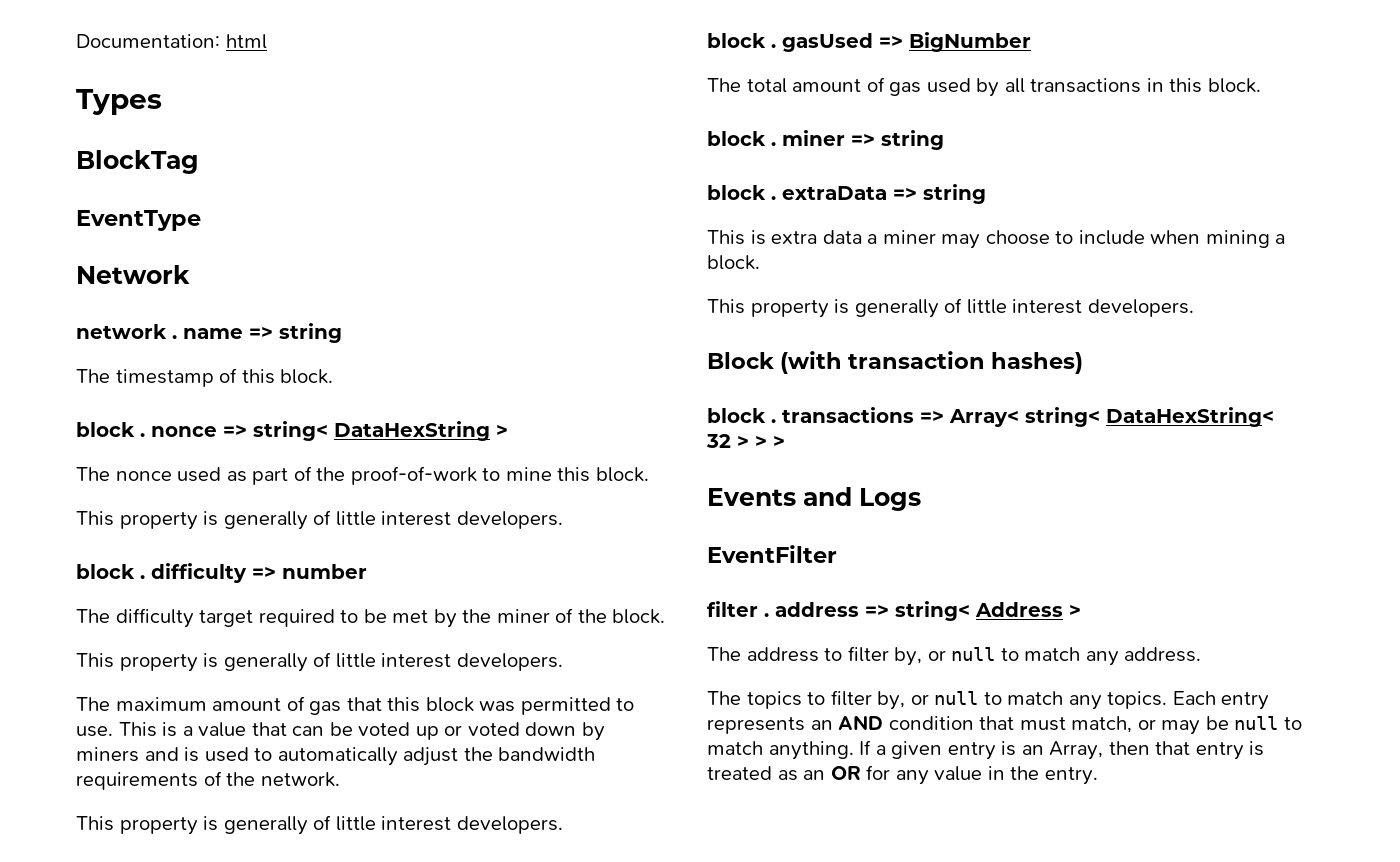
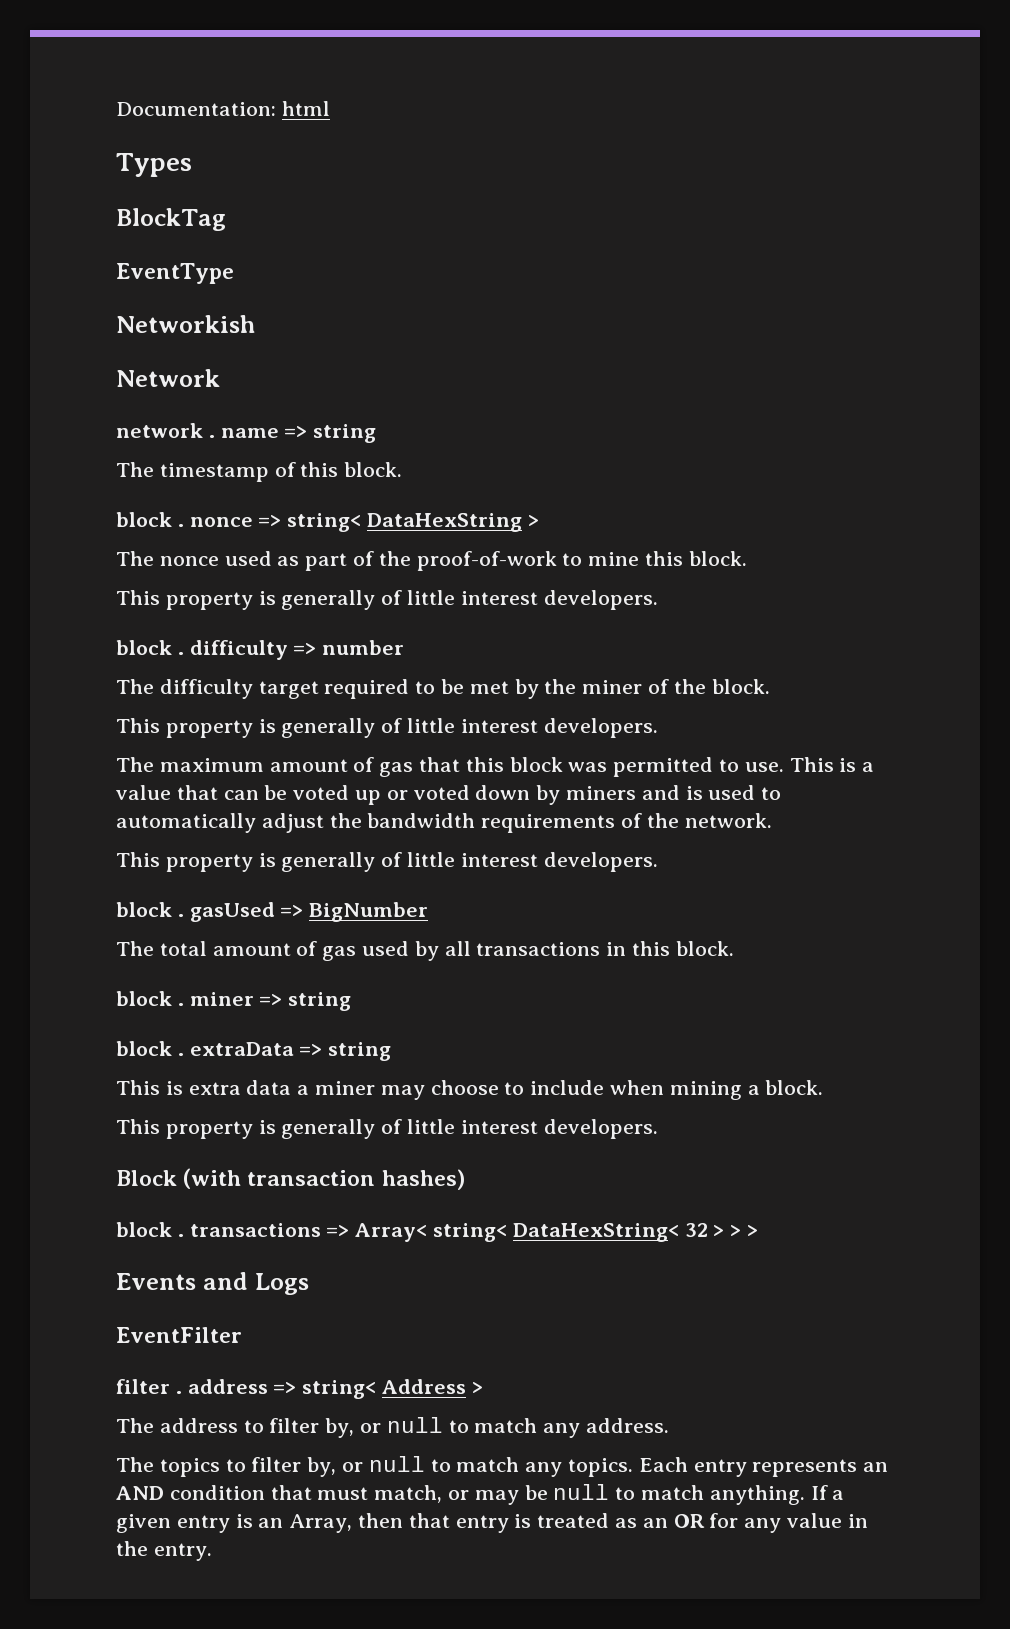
(201, 220) none -> [116,315,255,333] // Networkish

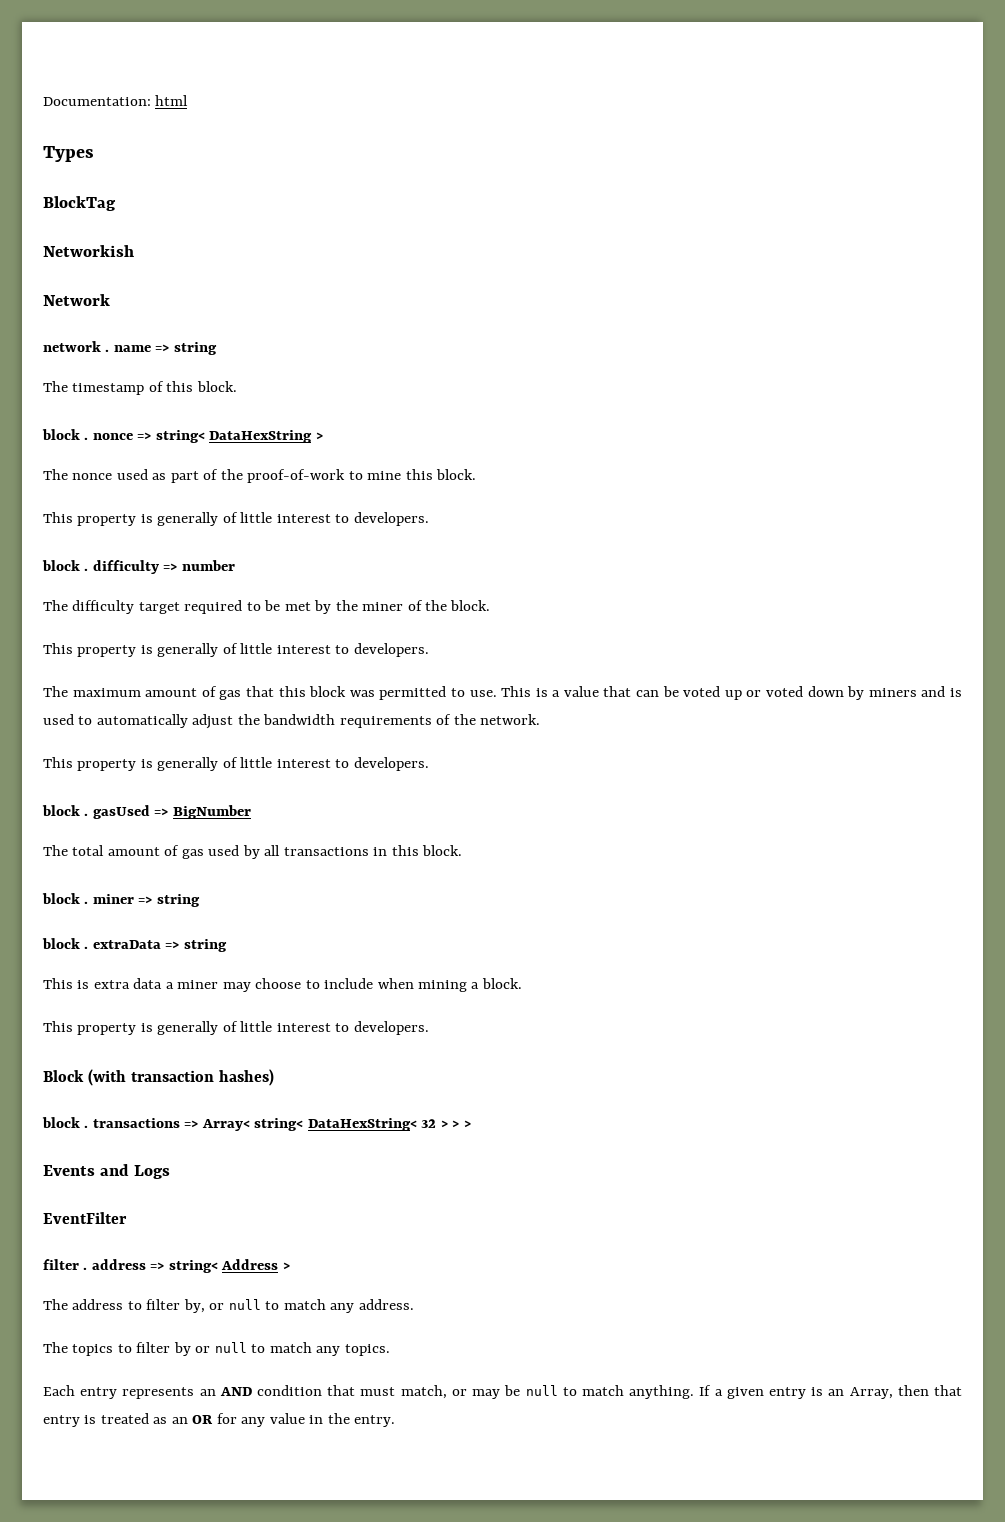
[116,263,234,284] // EventType -> (116, 203) none
(538, 598) none -> [335,514,350,523] to
(538, 726) none -> [335,645,350,654] to
(538, 860) none -> [335,759,350,768] to
(538, 1127) none -> [335,1023,350,1032] to
[307,1457,337,1477] by, -> [173,1342,191,1356] by
(634, 1467) none -> (390, 1350) //

